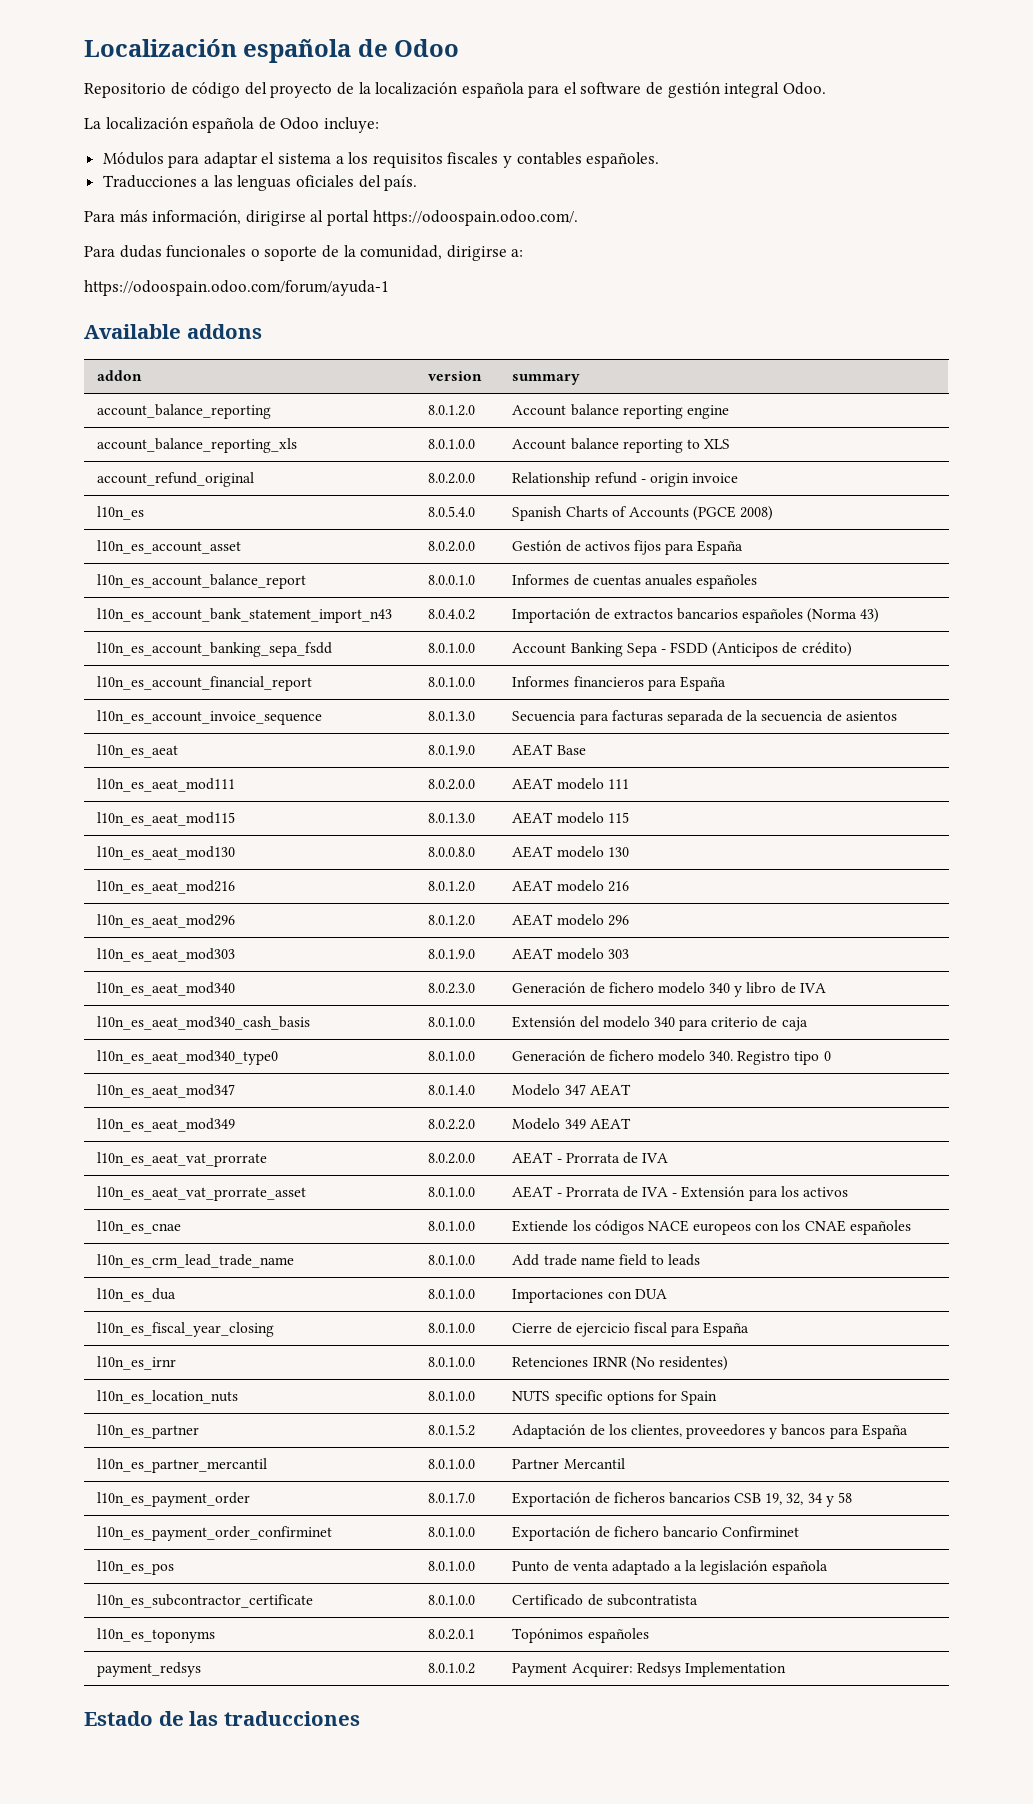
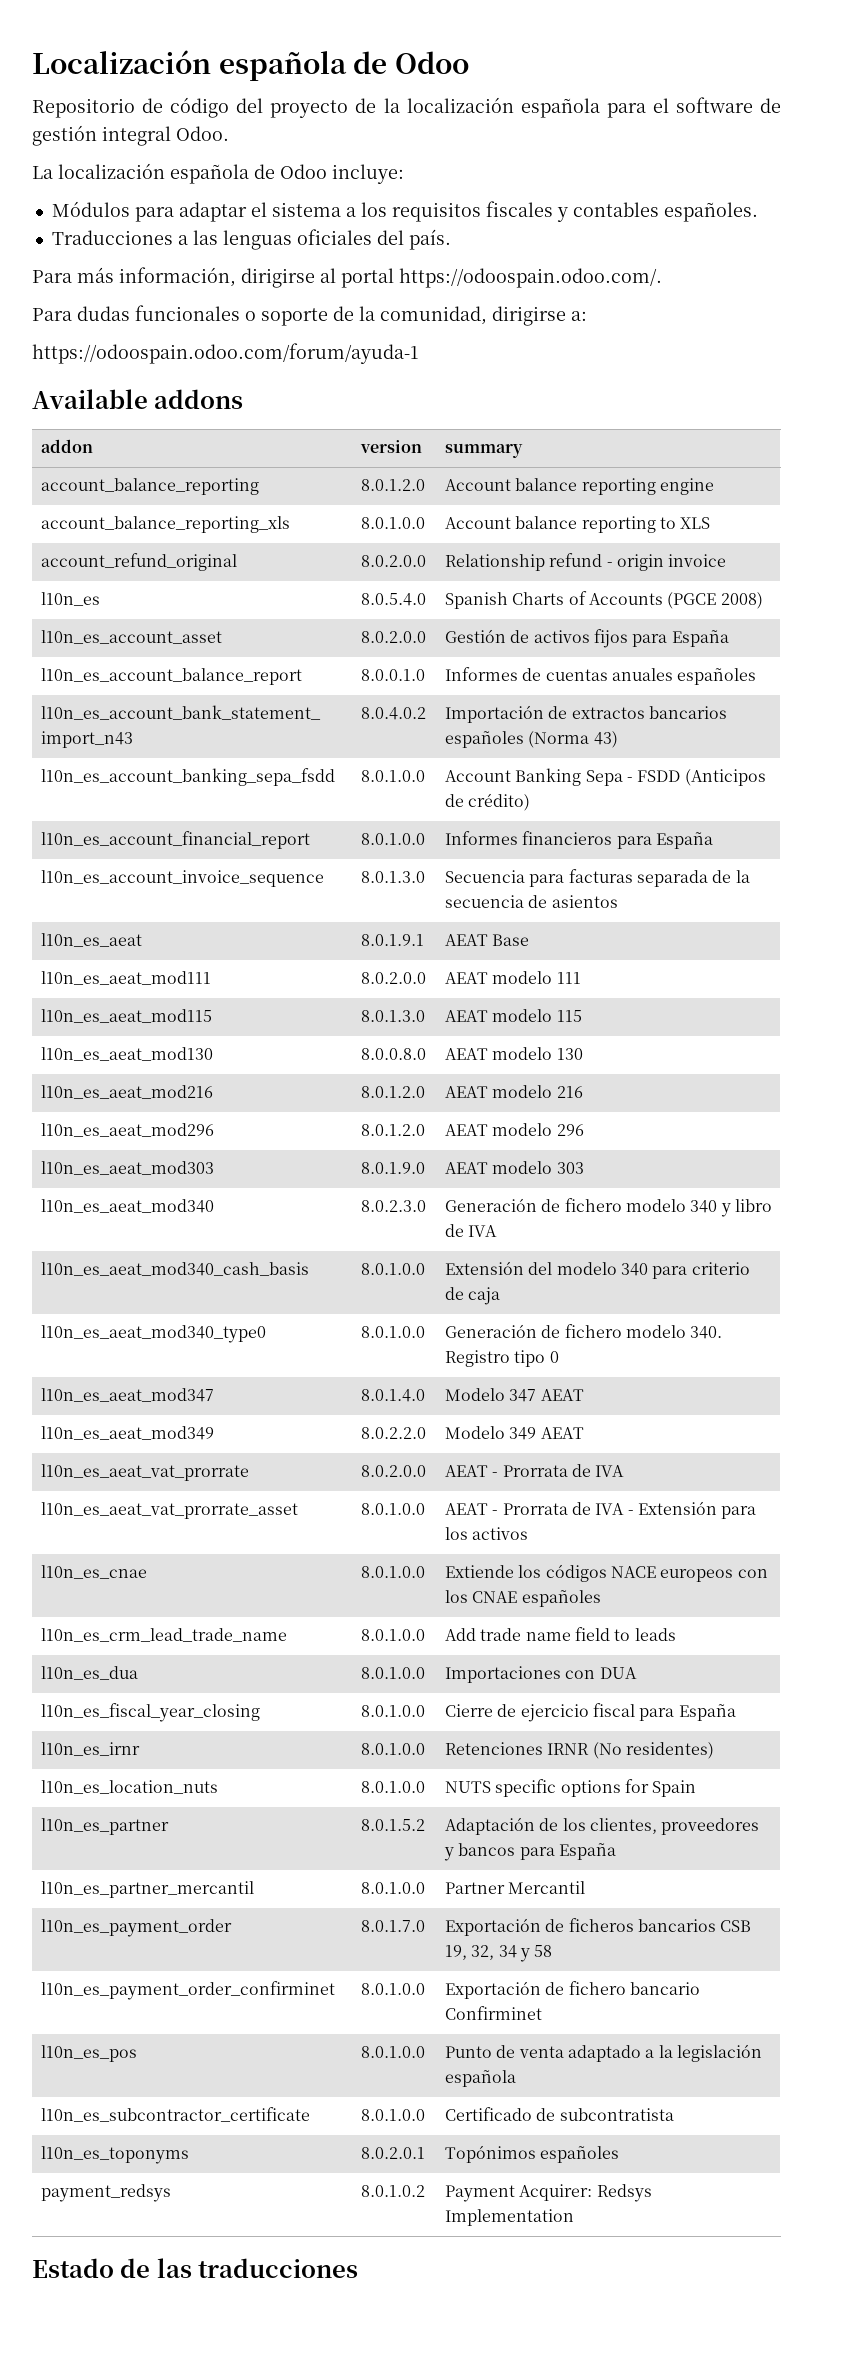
[428,745,476,755] 8.0.1.9.0 -> [360,934,424,946] 8.0.1.9.1

